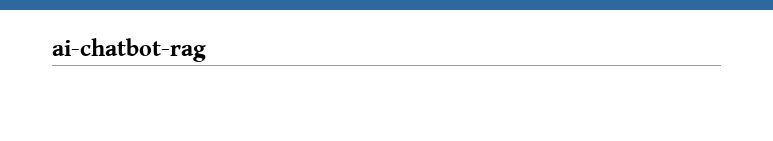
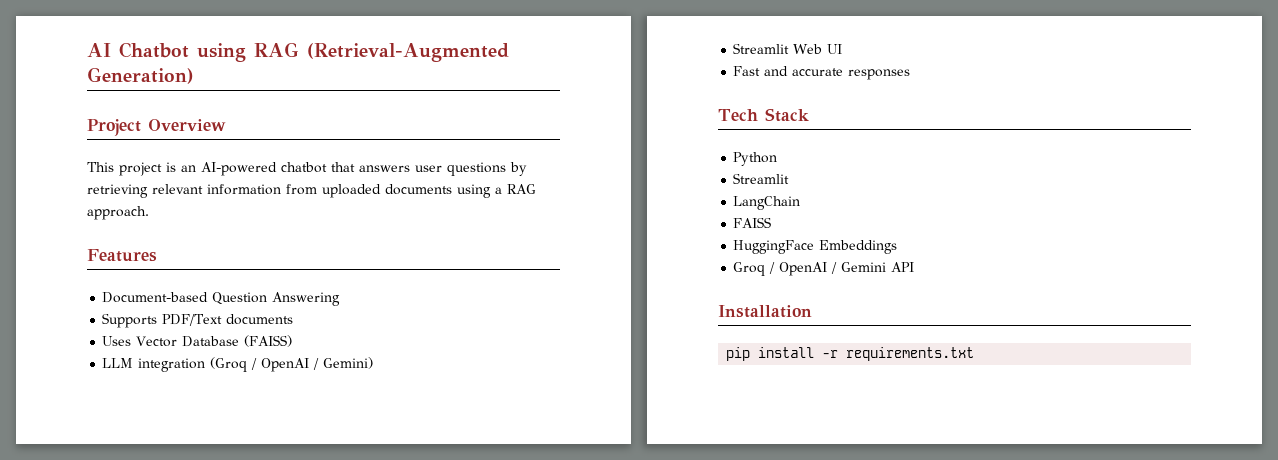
[52,38,206,62] ai-chatbot-rag -> [87,42,509,62] [87,67,194,84] [87,119,226,136] [87,162,527,176] [87,184,536,198] [87,206,149,220] [87,249,157,262] [102,292,341,306] [102,313,294,328] [102,335,293,347] [102,357,374,372] [733,43,843,54] [733,66,911,80] [718,108,809,122] [733,152,778,166] [733,173,790,184] [733,196,801,210] [733,217,772,228] [733,240,898,254] [733,262,915,276] [718,305,812,318] [726,347,975,361] AI Chatbot using RAG (Retrieval-Augmented Generation) // Project Overview // This project is an AI-powered chatbot that answers user questions by retrieving relevant information from uploaded documents using a RAG approach. // Features // Document-based Question Answering // Supports PDF/Text documents // Uses Vector Database (FAISS) // LLM integration (Groq / OpenAI / Gemini) // Streamlit Web UI // Fast and accurate responses // Tech Stack // Python // Streamlit // LangChain // FAISS // HuggingFace Embeddings // Groq / OpenAI / Gemini API // Installation // pip install -r requirements.txt

